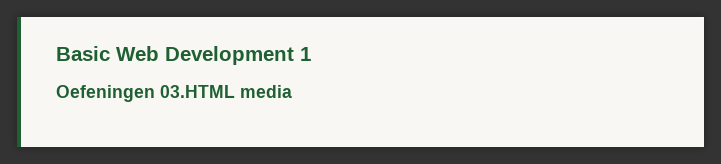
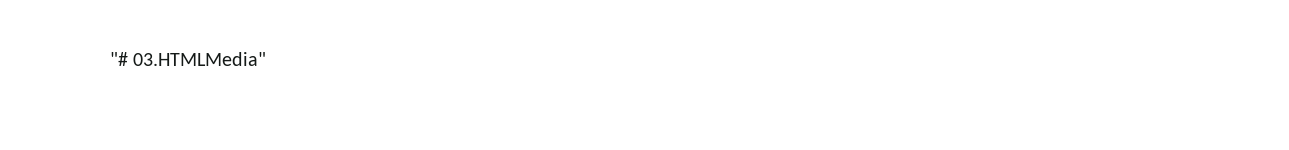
[56,46,311,65] [56,85,292,102] Basic Web Development 1 // Oefeningen 03.HTML media -> [110,52,267,66] "# 03.HTMLMedia"

